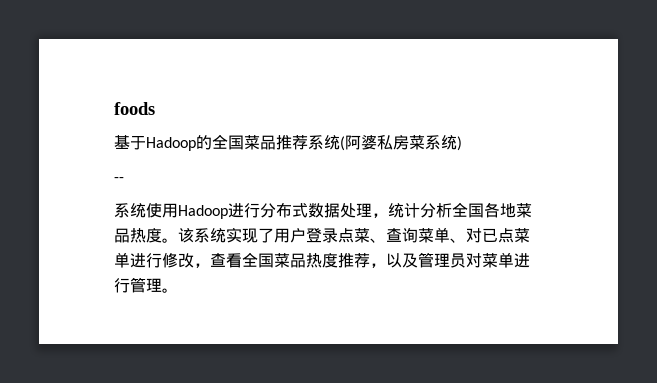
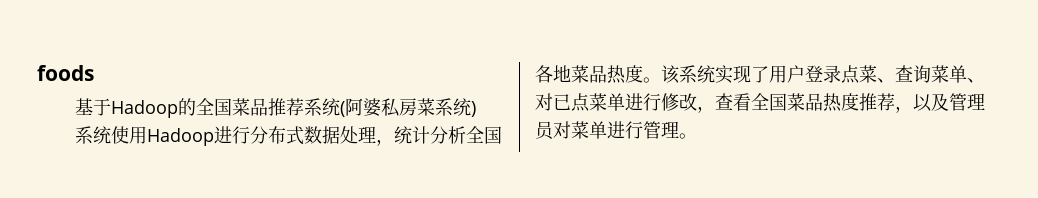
[114,177,124,182] // -- -> (477, 109) none

